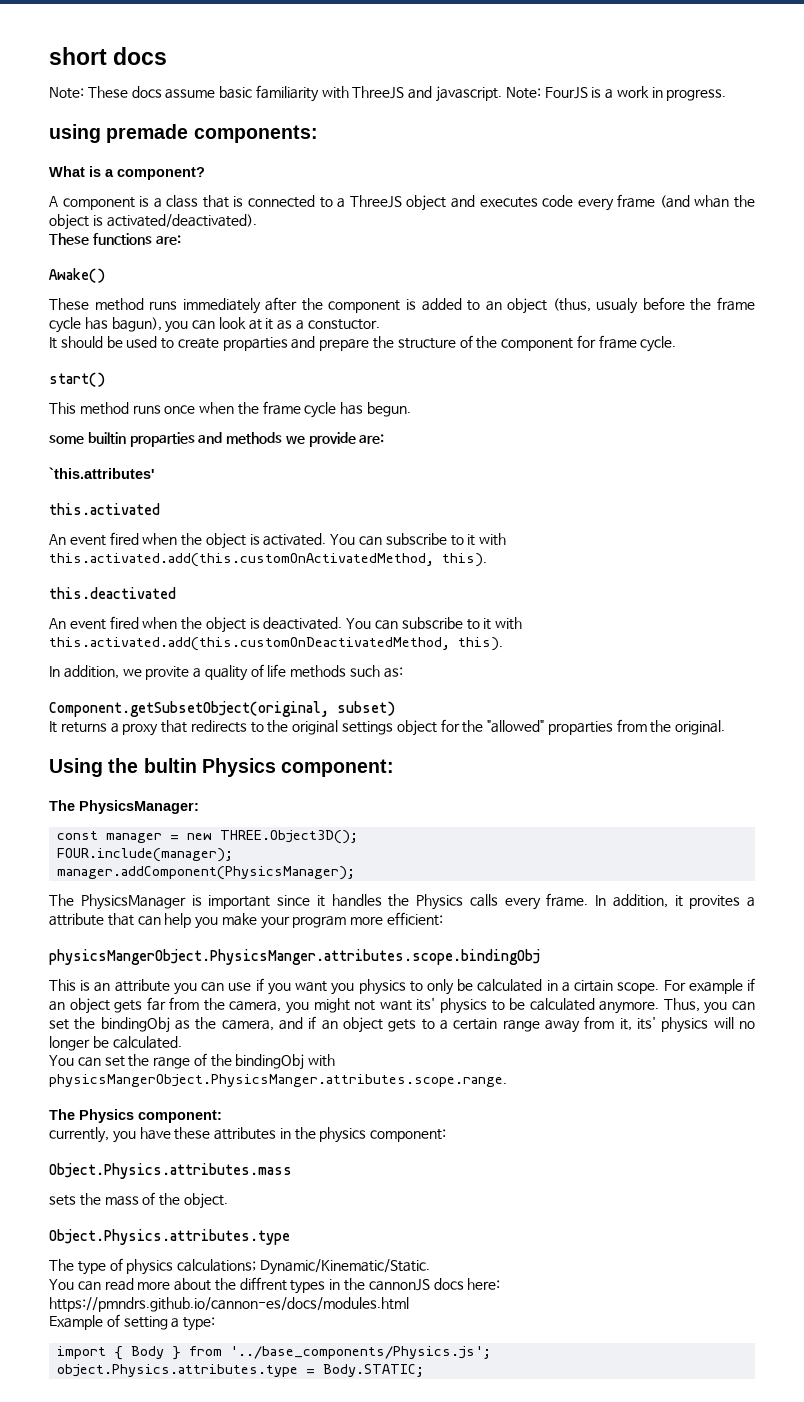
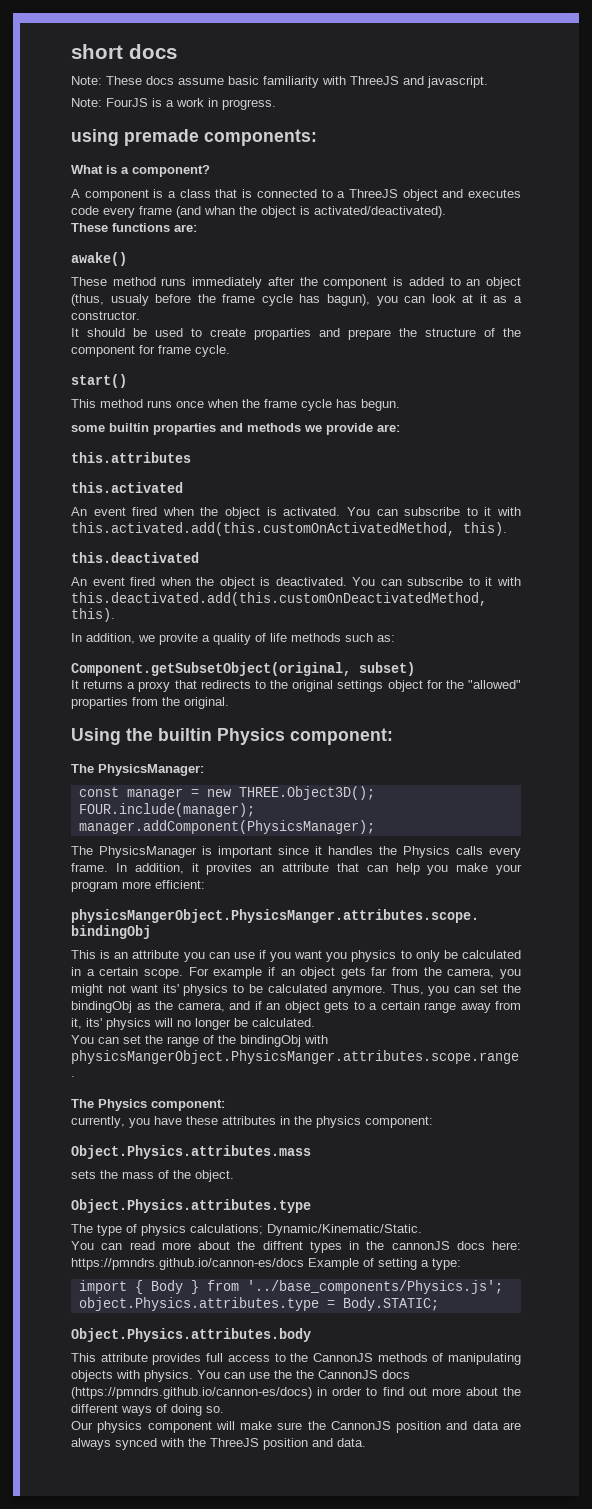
(503, 94) none -> (488, 82) //
[49,268,105,283] Awake() -> [71,252,127,266] awake()
[307,319,380,330] constuctor. -> [71,311,140,320] constructor.
[49,467,154,479] `this.attributes' -> [71,452,191,463] this.attributes
[49,637,450,651] this.activated.add(this.customOnDeactivatedMethod, -> [71,592,487,606] this.deactivated.add(this.customOnDeactivatedMethod,
[143,758,197,773] bultin -> [158,728,212,741] builtin
[747,897,755,907] a -> [260,865,275,872] an
[574,980,614,992] cirtain -> [99,967,139,976] certain
[49,1297,409,1312] https://pmndrs.github.io/cannon-es/docs/modules.html // -> [71,1258,304,1270] https://pmndrs.github.io/cannon-es/docs
(425, 1370) none -> [71,1328,311,1342] [71,1353,521,1365] [71,1370,410,1382] [71,1387,521,1399] [71,1404,224,1416] [71,1421,521,1433] [71,1438,366,1450] // Object.Physics.attributes.body // This attribute provides full access to the CannonJS methods of manipulating objects with physics. You can use the the CannonJS docs (https://pmndrs.github.io/cannon-es/docs) in order to find out more about the different ways of doing so. // Our physics component will make sure the CannonJS position and data are always synced with the ThreeJS position and data.

